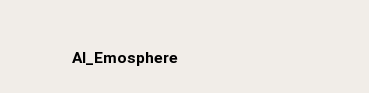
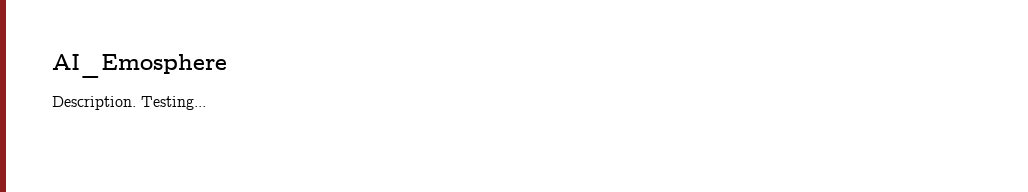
(178, 59) none -> [52,96,206,110] // Description. Testing...

